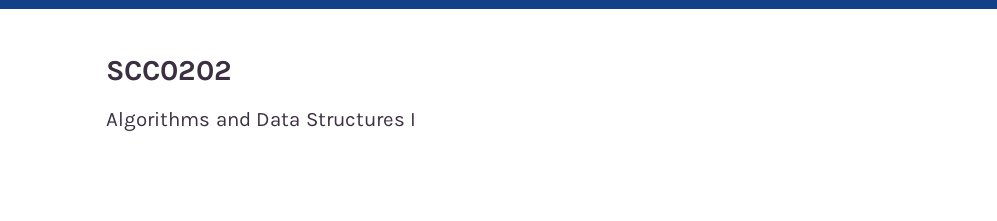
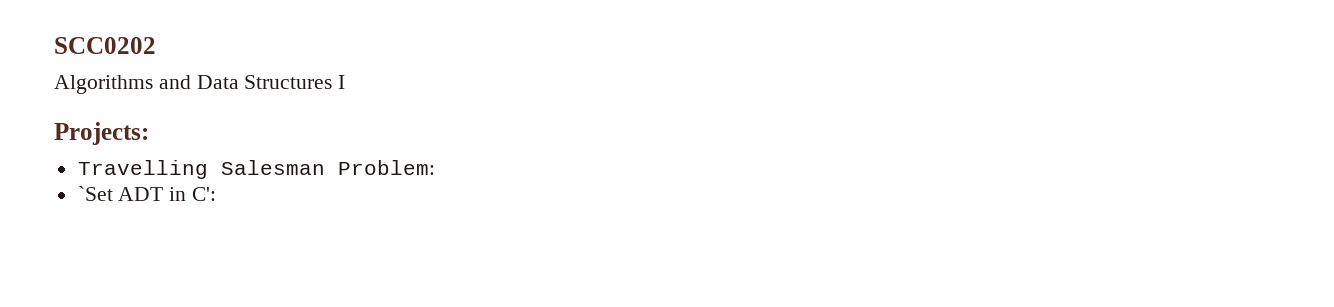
(417, 119) none -> [54,122,149,145] [77,160,435,179] [77,186,217,201] // Projects: // Travelling Salesman Problem: // `Set ADT in C':

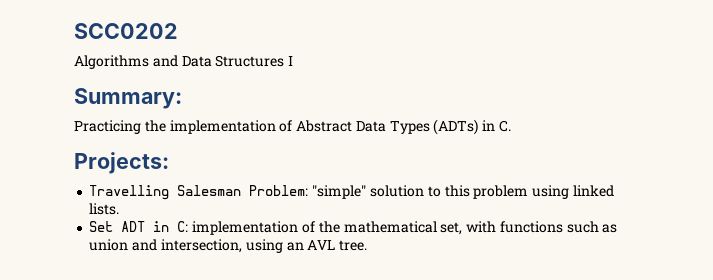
[54,122,149,145] [77,160,435,179] [77,186,217,201] Projects: // Travelling Salesman Problem: // `Set ADT in C': -> [74,88,182,109] [74,119,512,135] [74,152,169,174] [89,185,614,200] [89,203,120,215] [89,221,618,235] [89,239,368,253] Summary: // Practicing the implementation of Abstract Data Types (ADTs) in C. // Projects: // Travelling Salesman Problem: "simple" solution to this problem using linked lists. // Set ADT in C: implementation of the mathematical set, with functions such as union and intersection, using an AVL tree.

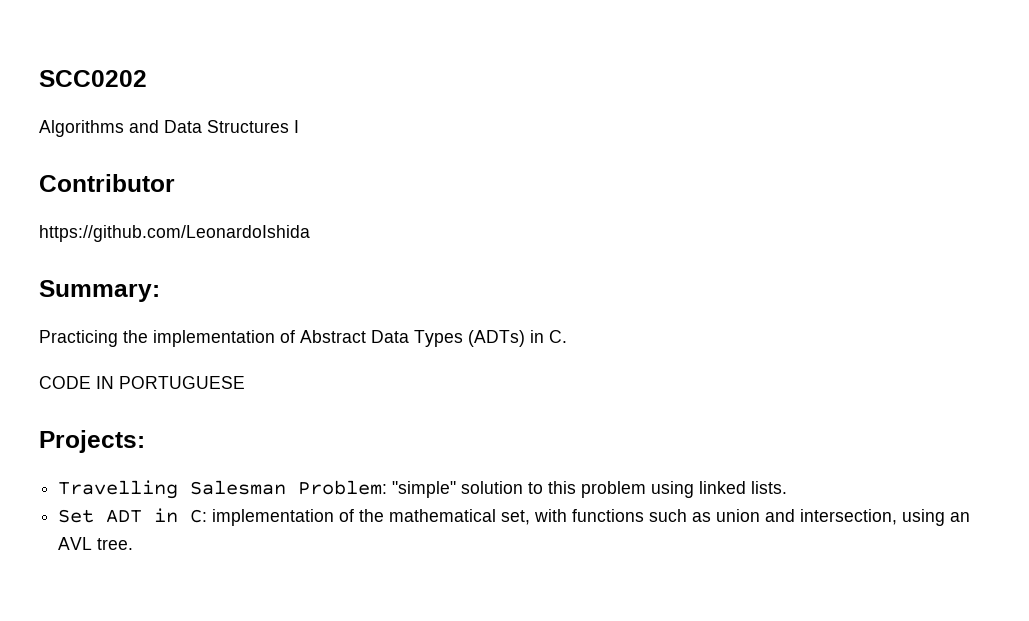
(294, 61) none -> [39,174,175,192] [39,225,310,242] // Contributor // https://github.com/LeonardoIshida
(512, 126) none -> [39,376,245,389] // CODE IN PORTUGUESE

